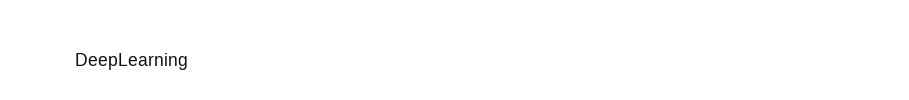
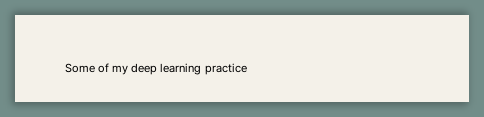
[75,53,188,70] DeepLearning -> [65,63,247,75] Some of my deep learning practice

